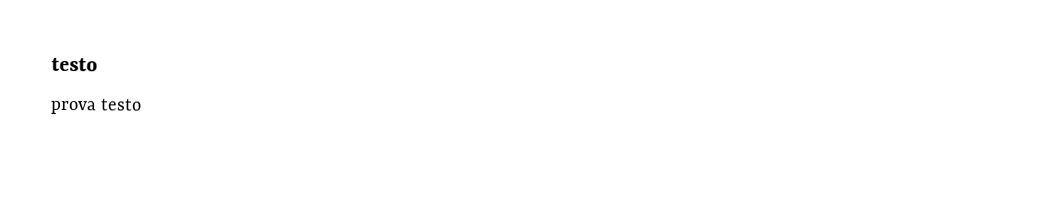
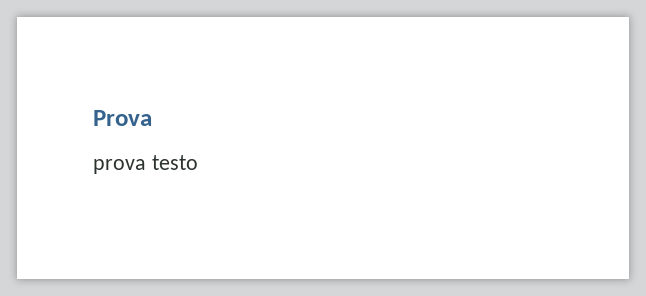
[51,57,98,72] testo -> [93,110,152,126] Prova

